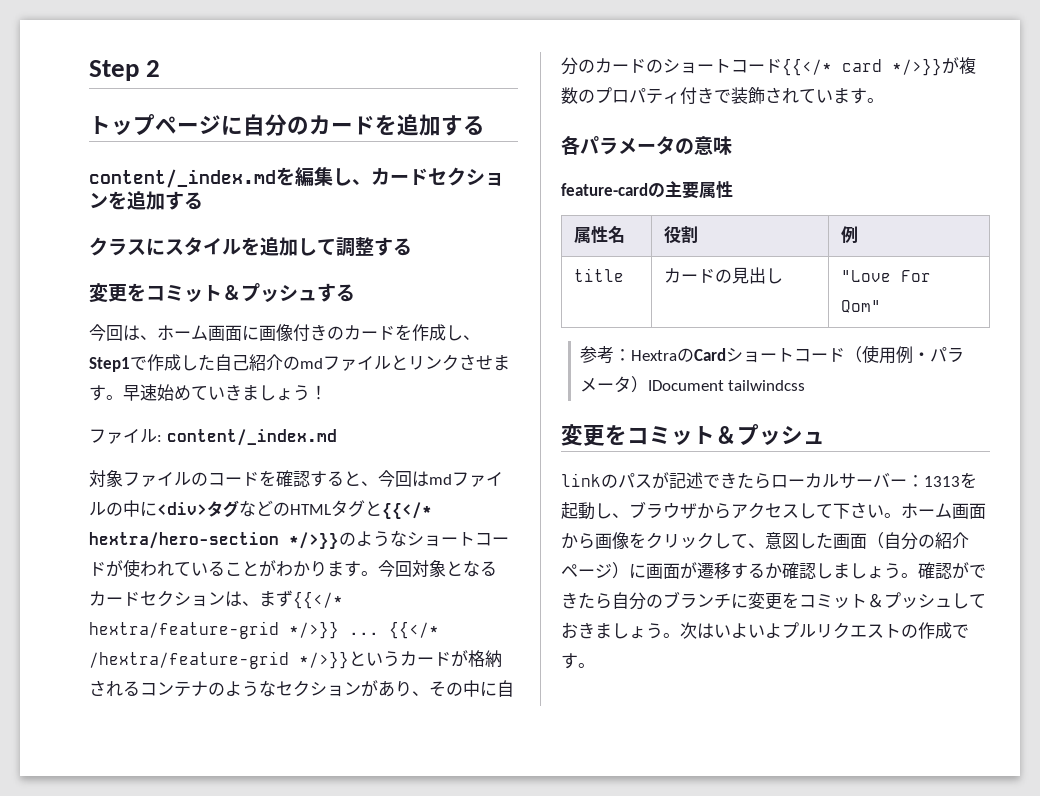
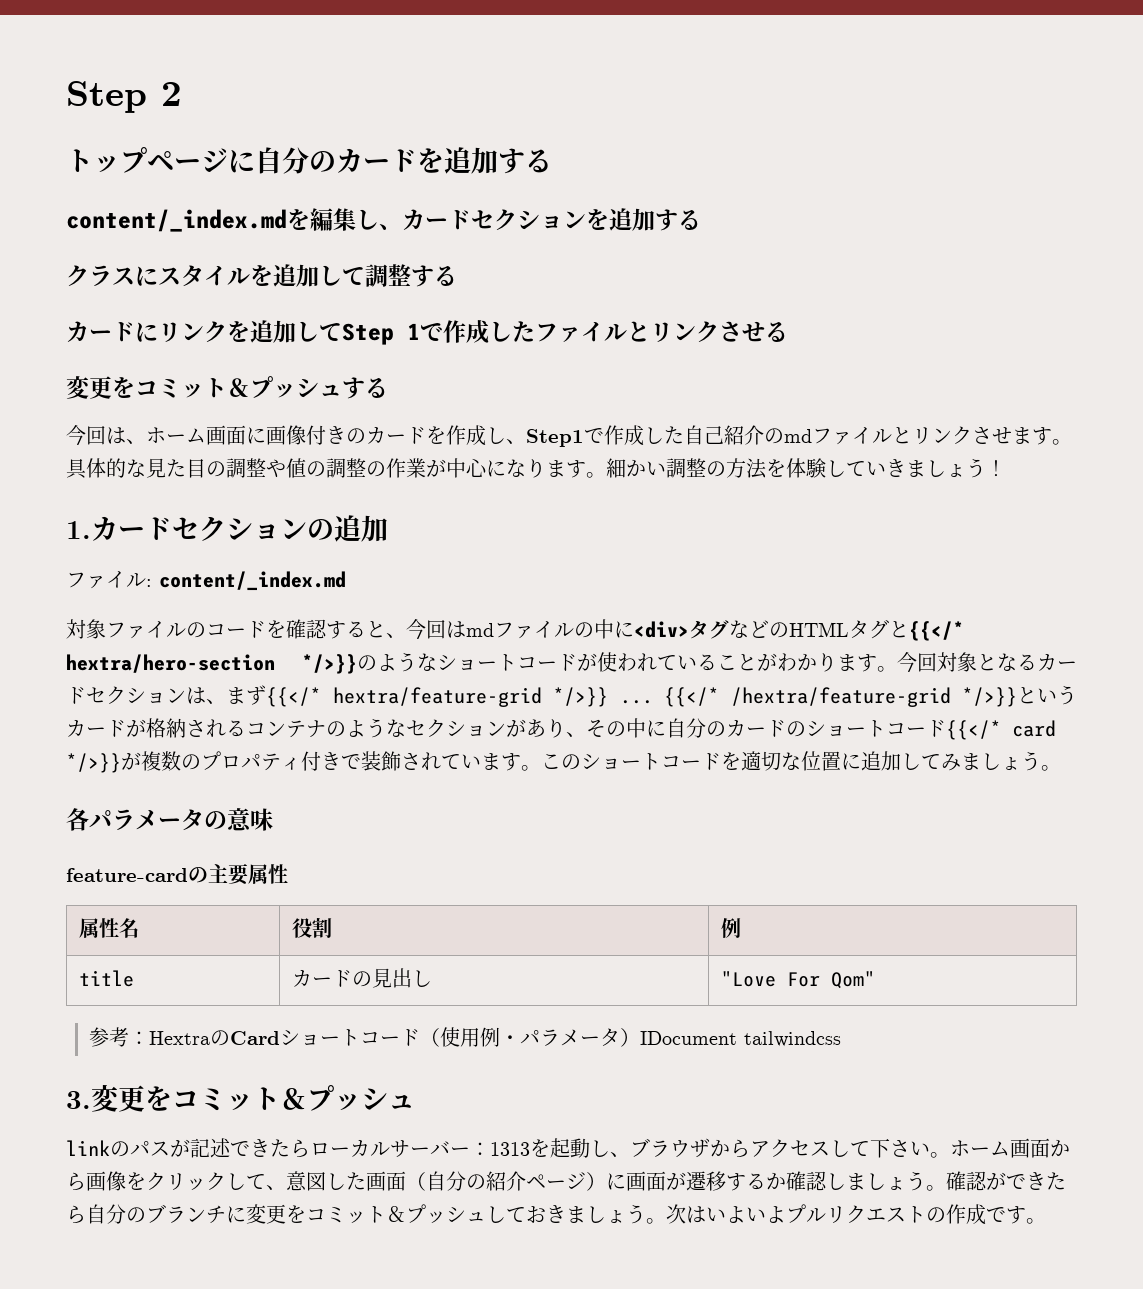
(412, 247) none -> [66,320,788,345] // カードにリンクを追加してStep 1で作成したファイルとリンクさせる
[123,384,327,401] 早速始めていきましょう！ -> [66,458,1006,479] [66,515,388,542] 具体的な見た目の調整や値の調整の作業が中心になります。細かい調整の方法を体験していきましょう！ // 1.カードセクションの追加
(884, 100) none -> [541,751,1061,771] このショートコードを適切な位置に追加してみましょう。
(806, 385) none -> [66,1091,91,1109] 3.

